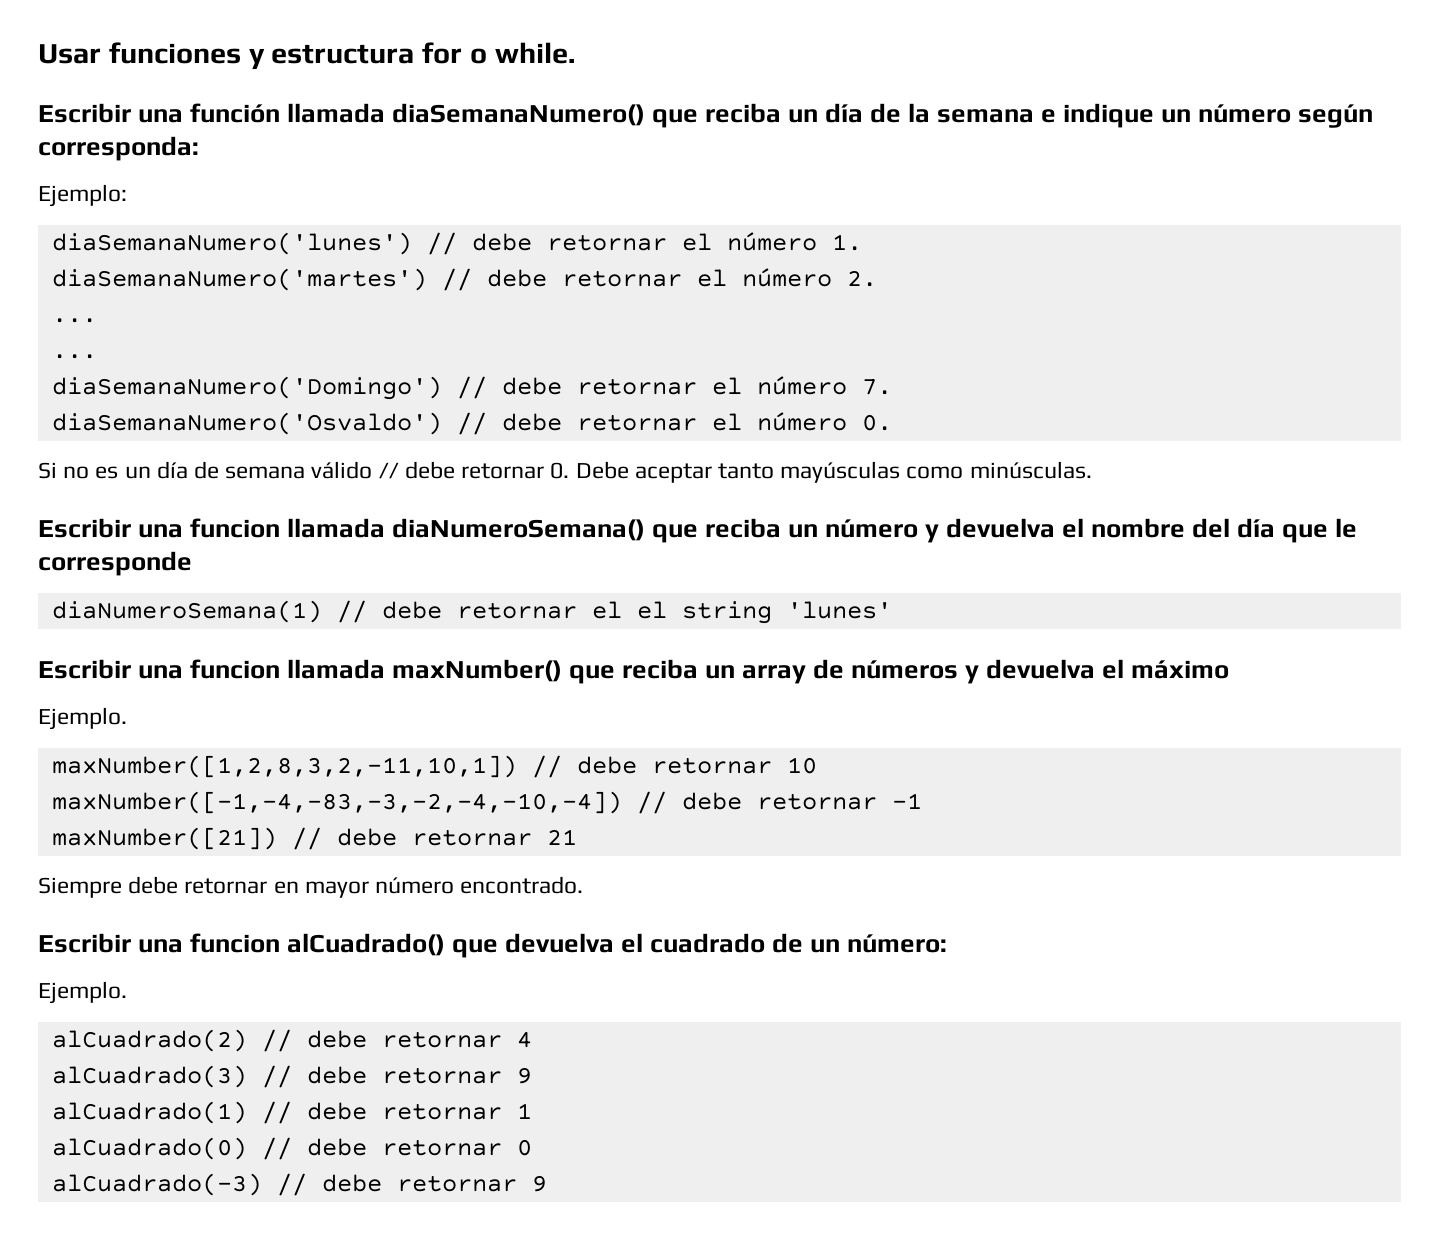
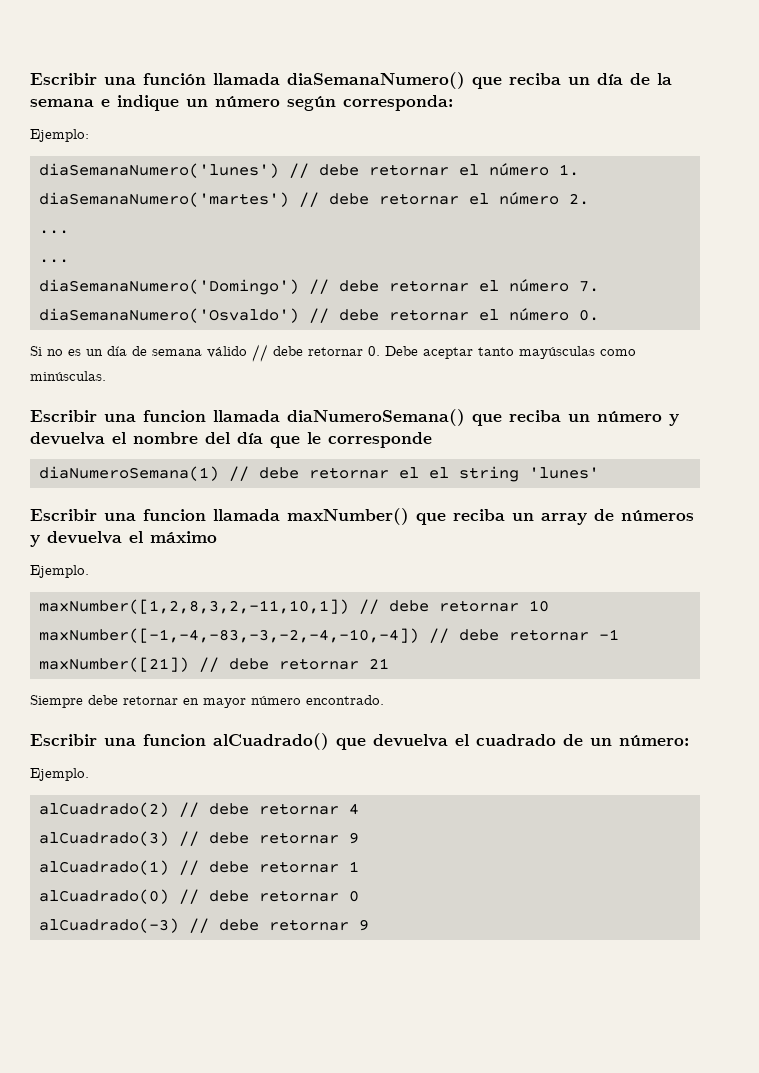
[38,42,575,70] Usar funciones y estructura for o while. // -> (30, 79) none

